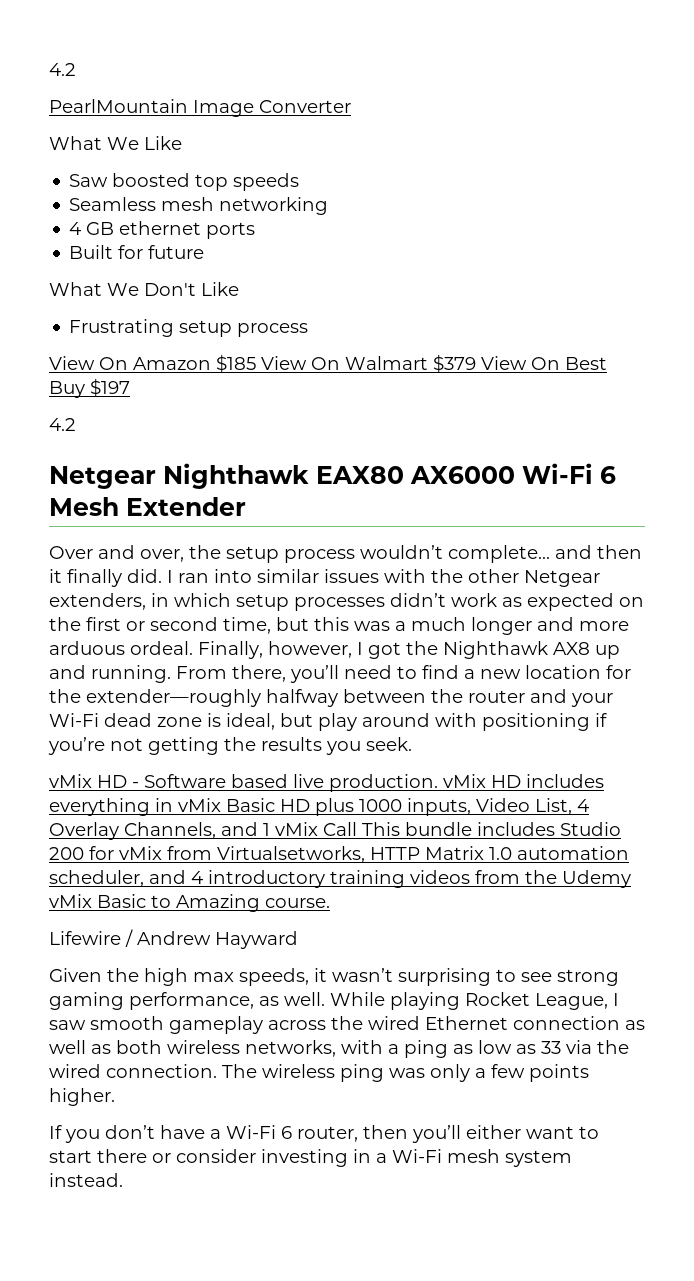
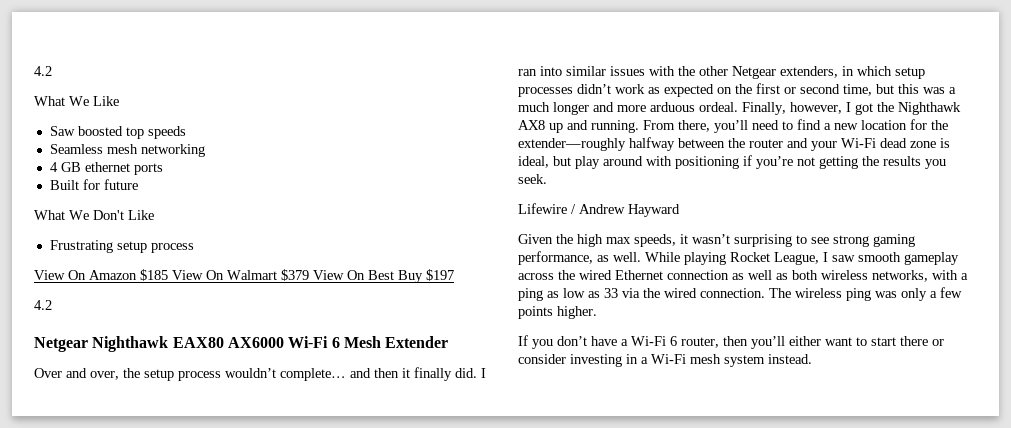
[49,63,76,76] [49,99,351,117] 4.2 // PearlMountain Image Converter -> [34,66,52,76] 4.2
[49,774,604,792] [49,798,589,816] [49,822,621,840] [49,846,629,863] [49,870,631,888] [49,894,330,912] // vMix HD - Software based live production. vMix HD includes everything in vMix Basic HD plus 1000 inputs, Video List, 4 Overlay Channels, and 1 vMix Call This bundle includes Studio 200 for vMix from Virtualsetworks, HTTP Matrix 1.0 automation scheduler, and 4 introductory training videos from the Udemy vMix Basic to Amazing course. -> (547, 179) none

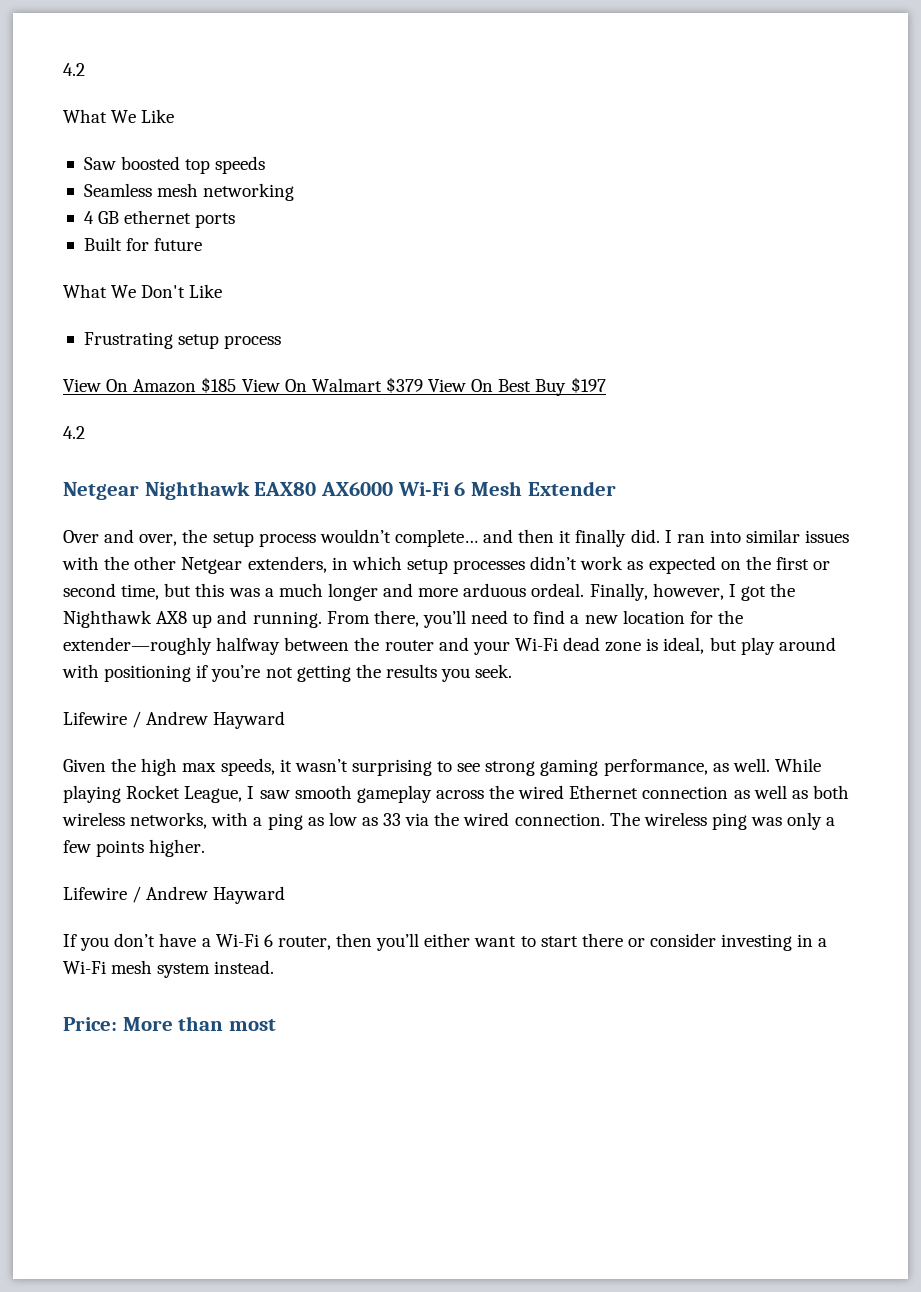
(597, 312) none -> [63,886,286,904] // Lifewire / Andrew Hayward
(812, 359) none -> [63,1016,277,1031] // Price: More than most

